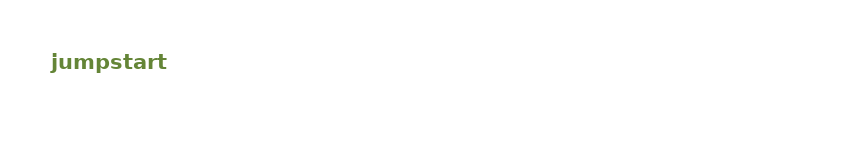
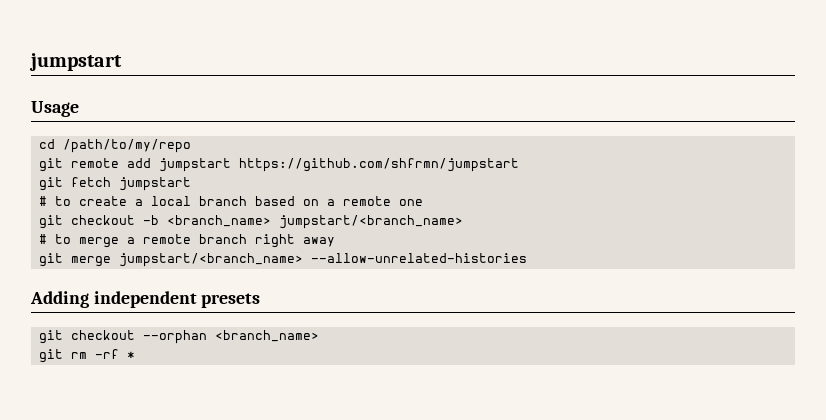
[50,53,167,73] jumpstart -> [29,53,122,71] [31,101,79,117] [39,139,192,153] [39,158,520,172] [39,177,192,191] [39,196,424,206] [39,215,464,229] [39,234,336,248] [39,253,528,267] [30,291,261,308] [39,330,320,344] [39,349,136,363] jumpstart // Usage // cd /path/to/my/repo // git remote add jumpstart https://github.com/shfrmn/jumpstart // git fetch jumpstart // # to create a local branch based on a remote one // git checkout -b <branch_name> jumpstart/<branch_name> // # to merge a remote branch right away // git merge jumpstart/<branch_name> --allow-unrelated-histories // Adding independent presets // git checkout --orphan <branch_name> // git rm -rf *

